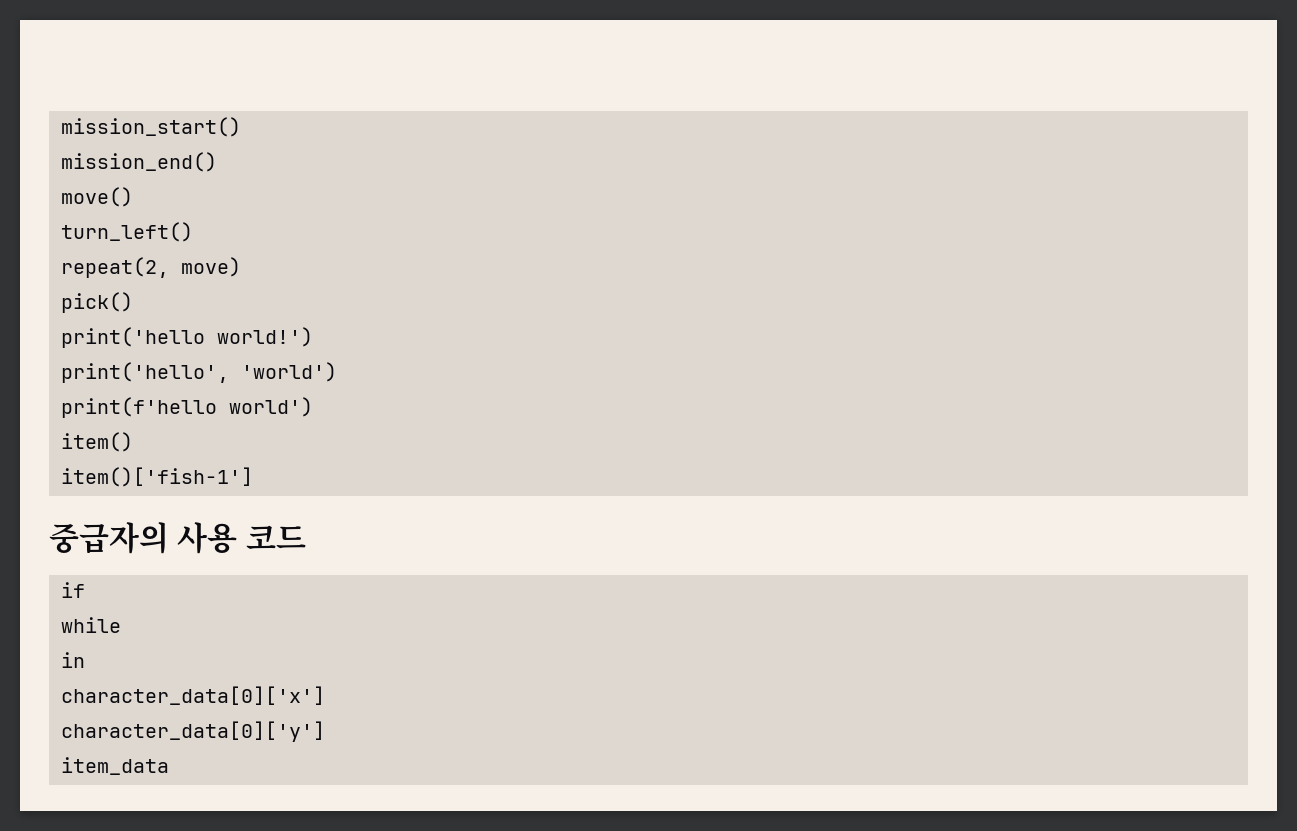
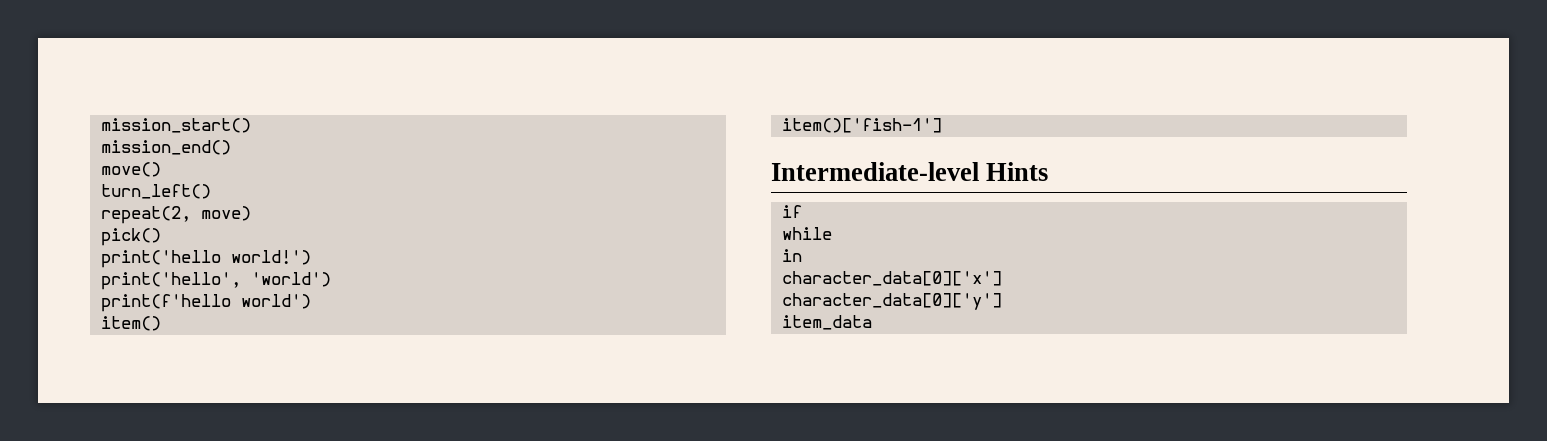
[49,522,306,554] 중급자의 사용 코드 -> [771,162,1049,181] Intermediate-level Hints

